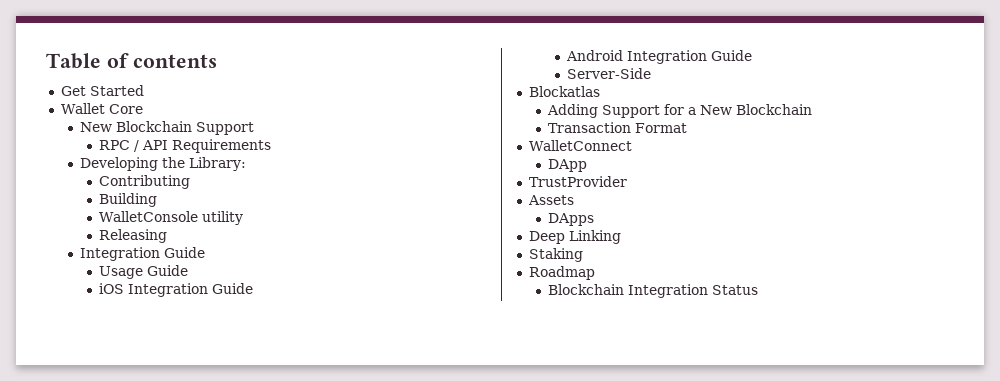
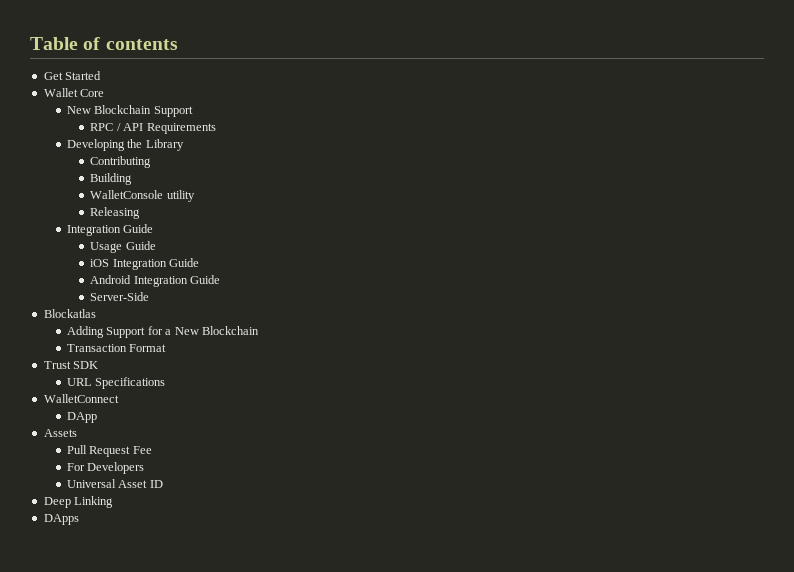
[188,157,246,171] Library: -> [145,139,184,151] Library
(687, 128) none -> [43,361,99,369] [67,377,166,389] // Trust SDK // URL Specifications
[528,176,627,187] // TrustProvider -> (98, 417) none
[547,213,594,226] [528,230,621,244] [528,248,583,262] [528,266,595,280] [547,284,758,298] DApps // Deep Linking // Staking // Roadmap // Blockchain Integration Status -> [67,445,152,457] [67,462,145,474] [67,479,163,488] [43,496,114,508] [43,514,79,525] Pull Request Fee // For Developers // Universal Asset ID // Deep Linking // DApps

